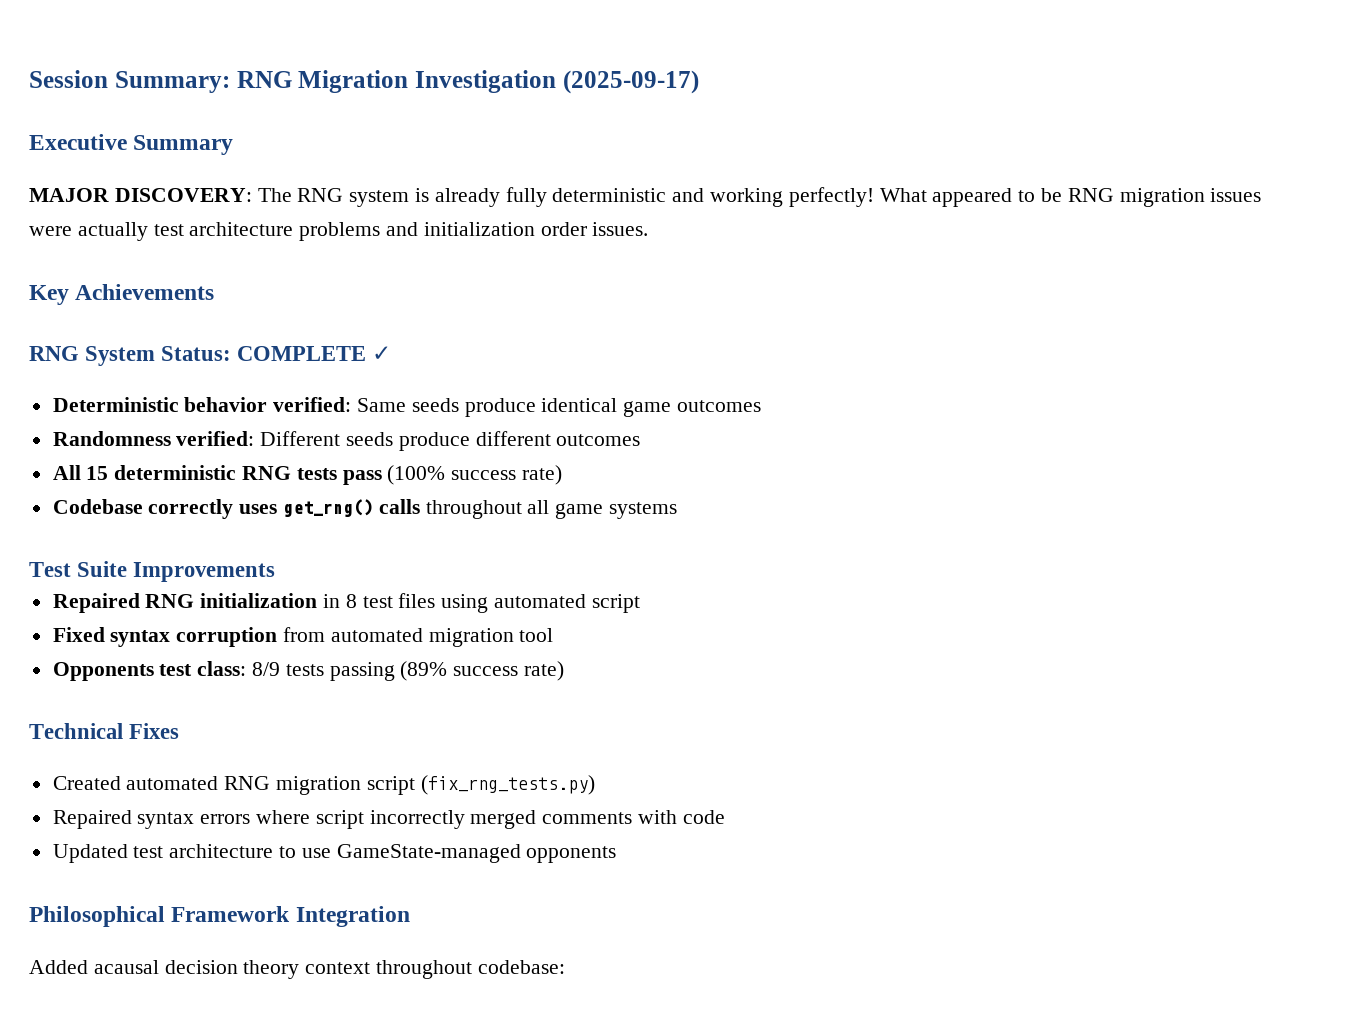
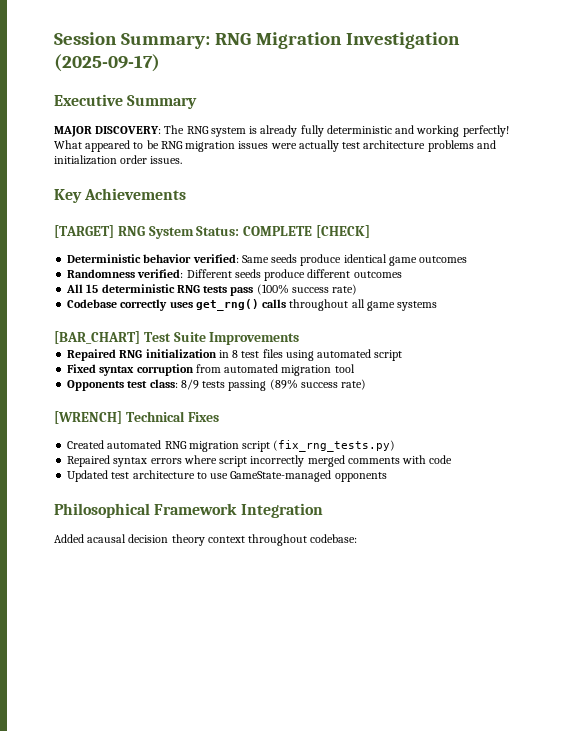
(215, 292) none -> [54,225,114,238] [TARGET]
[372,346,392,361] ✓ -> [315,225,370,238] [CHECK]
(678, 510) none -> [54,331,140,344] [BAR_CHART]
(565, 671) none -> [54,411,122,424] [WRENCH]

